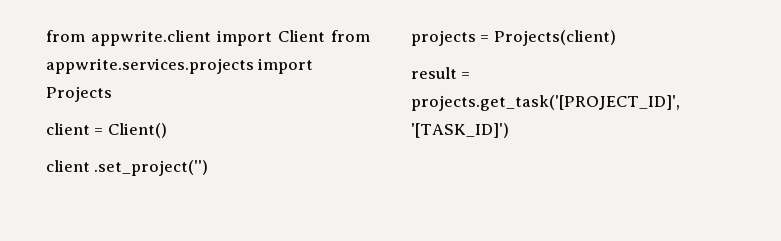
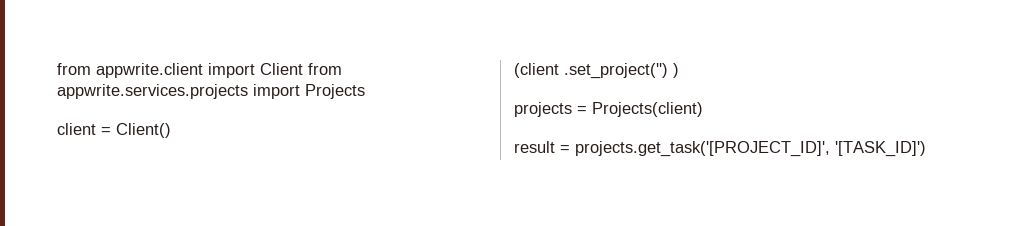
[46,160,90,172] client -> [514,63,559,78] (client
(209, 168) none -> [673,63,679,78] )

